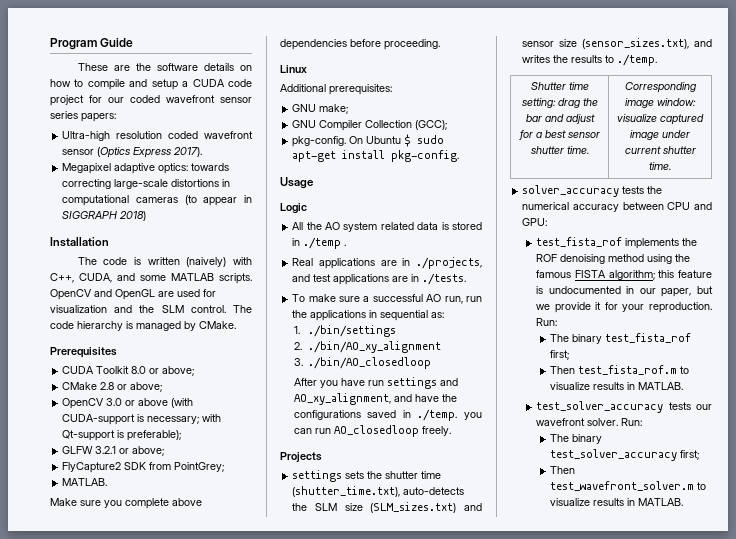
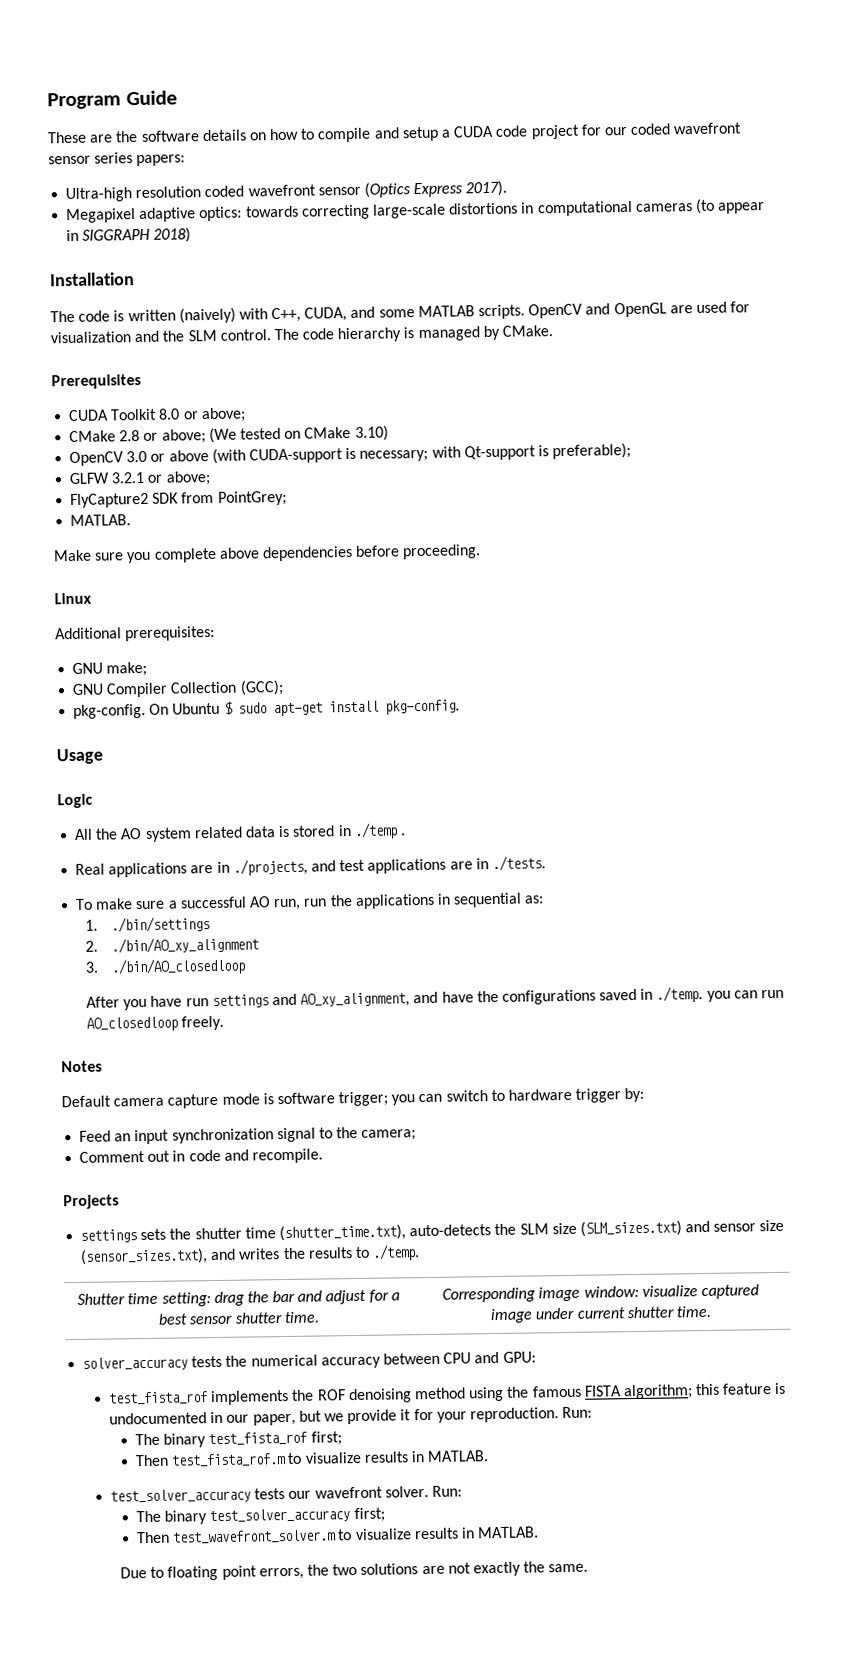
(163, 387) none -> [208,425,389,444] (We tested on CMake 3.10)
(451, 431) none -> [61,1060,102,1073] [61,1087,645,1109] [79,1126,417,1145] [79,1148,323,1164] // Notes // Default camera capture mode is software trigger; you can switch to hardware trigger by: // Feed an input synchronization signal to the camera; // Comment out in code and recompile.
(684, 502) none -> [120,1561,589,1581] // Due to floating point errors, the two solutions are not exactly the same.

